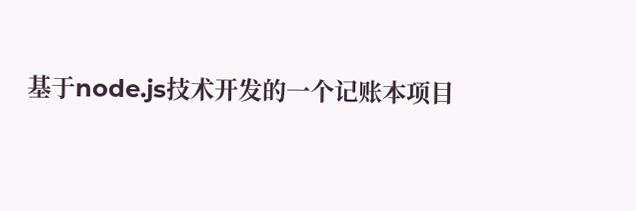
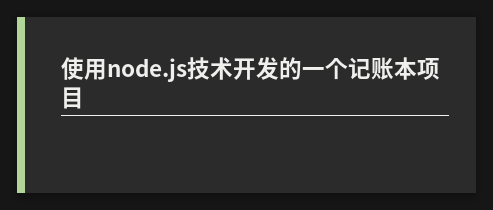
[27,74,76,100] 基于 -> [61,57,107,80] 使用

